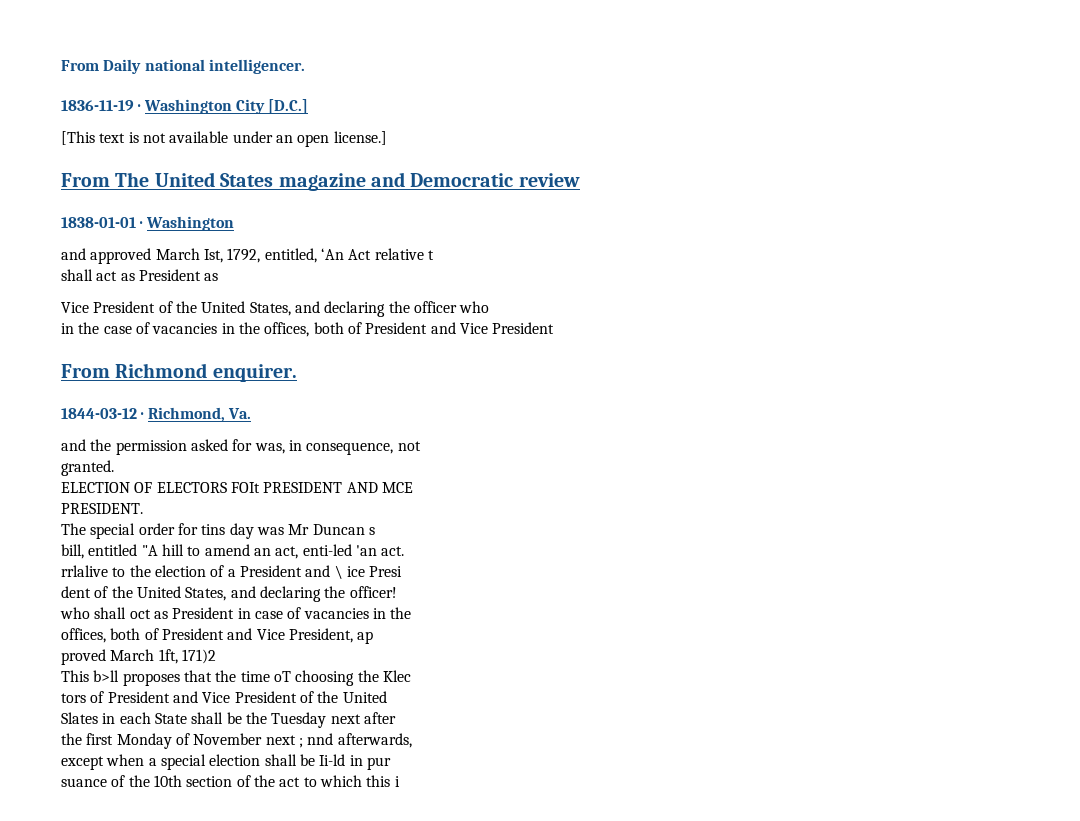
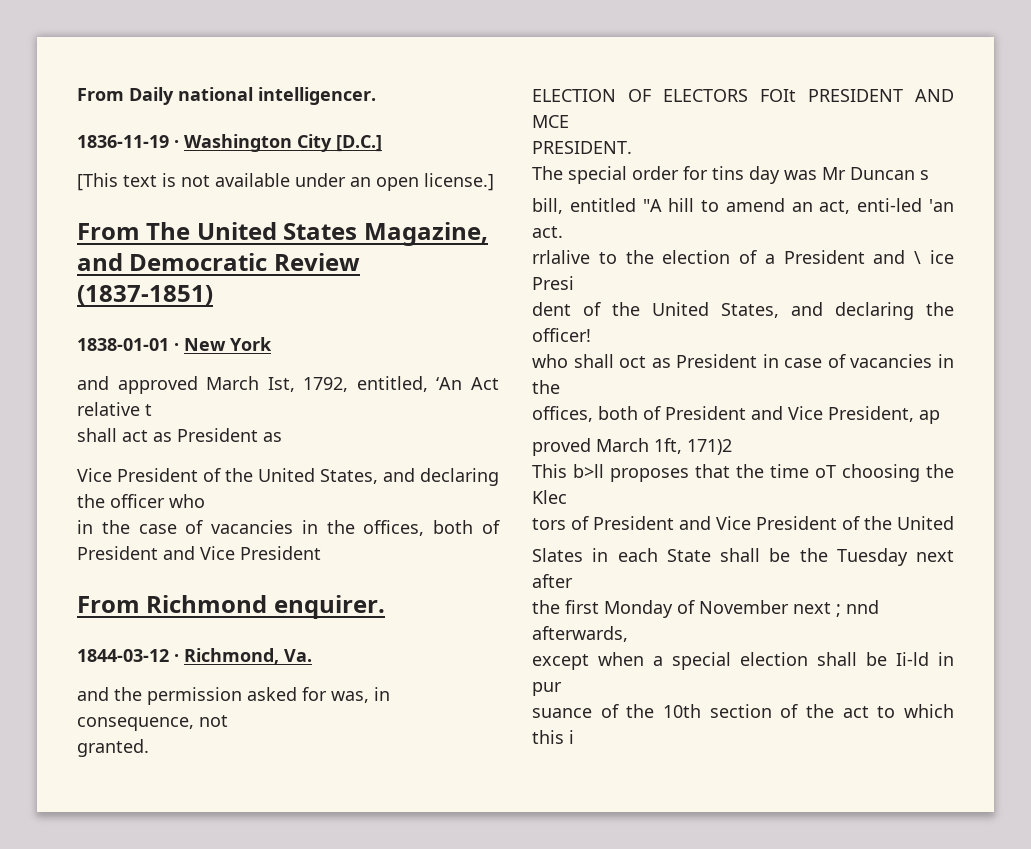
[278,173,366,191] magazine -> [363,222,488,246] Magazine,
[518,173,580,187] review -> [273,253,360,271] [77,285,213,305] Review (1837-1851)
[145,216,234,231] Washington -> [184,337,272,351] New York

